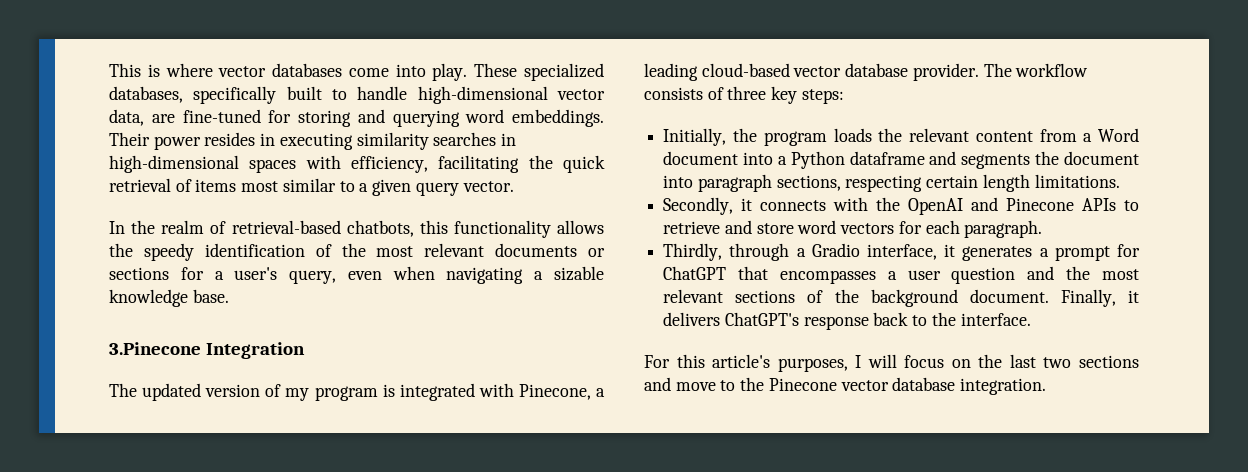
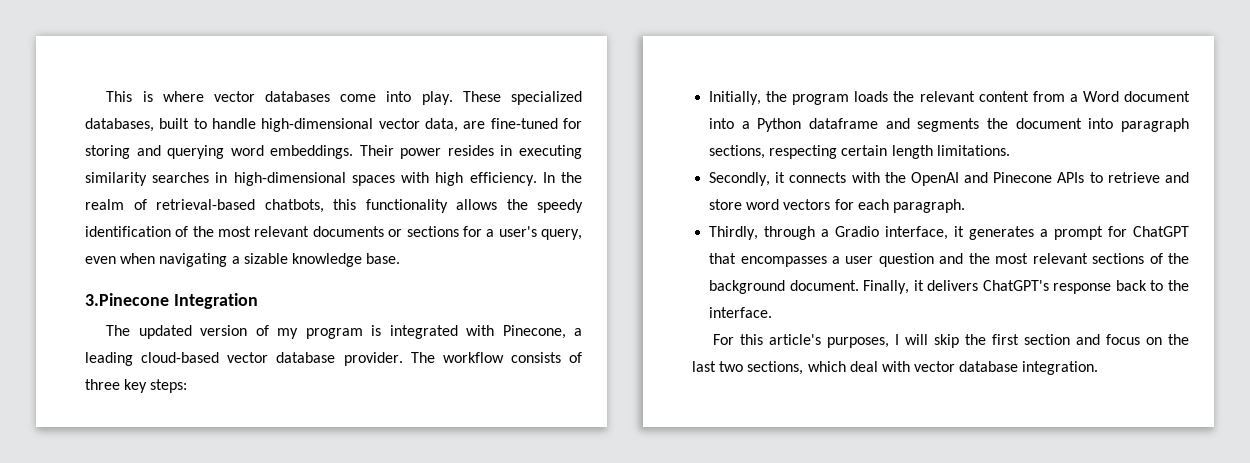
[193,86,277,104] specifically -> (154, 125) none
[351,155,605,173] [109,178,514,196] efficiency, facilitating the quick retrieval of items most similar to a given query vector. // -> [435,172,537,186] high efficiency.
(897, 361) none -> [934,334,1101,348] skip the first section and
[1079,355,1139,368] [644,377,837,391] sections and move to the Pinecone -> [747,361,910,375] sections, which deal with

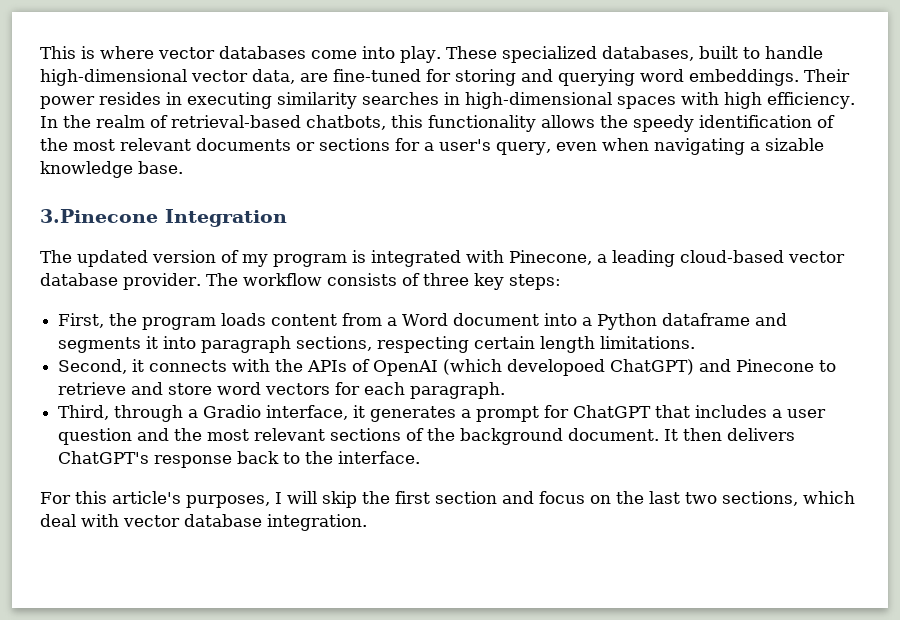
[709,91,762,105] Initially, -> [58,313,105,328] First,
[893,91,975,102] the relevant -> (267, 319) none
[987,118,1082,129] the document -> [146,336,159,349] it
[709,172,771,186] Secondly, -> [58,359,128,374] Second,
[910,172,959,186] OpenAI -> [307,359,695,376] APIs of OpenAI (which developoed ChatGPT)
[1057,172,1085,183] APIs -> (815, 365) none
[709,226,759,240] Thirdly, -> [58,405,110,420] Third,
[740,256,827,267] encompasses -> [695,405,768,418] includes
[863,280,924,294] Finally, it -> [664,428,723,441] It then

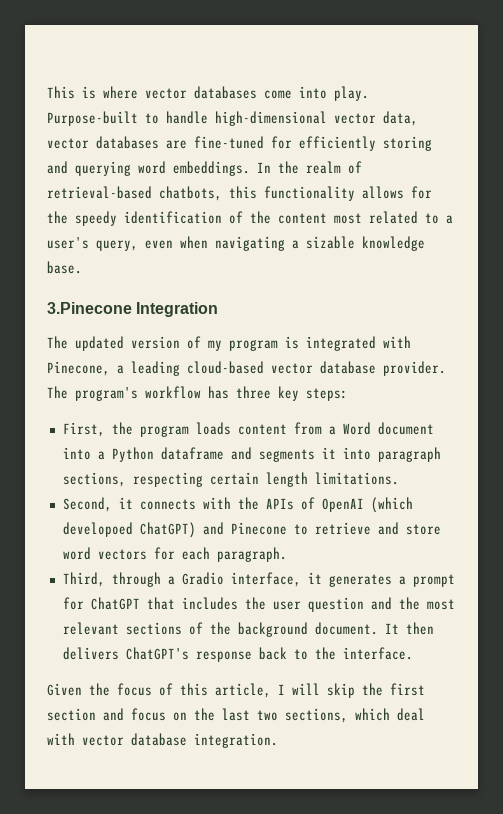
[445,46,738,63] These specialized databases, built -> [47,111,138,126] Purpose-built
(295, 76) none -> [47,136,159,149] vector databases
(451, 75) none -> [299,136,376,151] efficiently
[804,69,850,82] [40,92,855,109] Their power resides in executing similarity searches in high-dimensional spaces with high efficiency. -> (250, 168) none
(595, 121) none -> [411,186,432,199] for
[73,138,420,151] most relevant documents or sections for -> [278,211,439,224] content most related to
[242,273,420,286] workflow consists of -> [75,386,229,401] program's workflow has
[772,409,783,418] a -> [244,597,266,610] the
[40,491,270,508] For this article's purposes, -> [47,683,271,698] Given the focus of this article,

